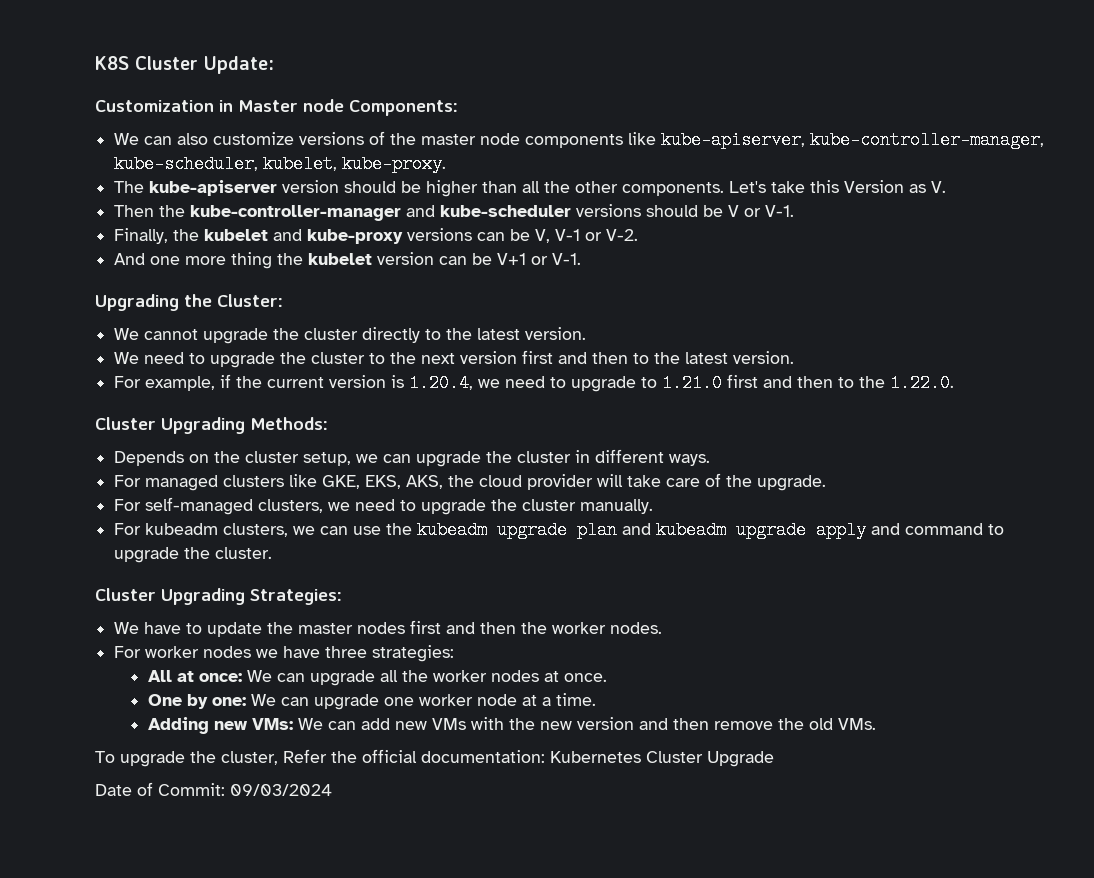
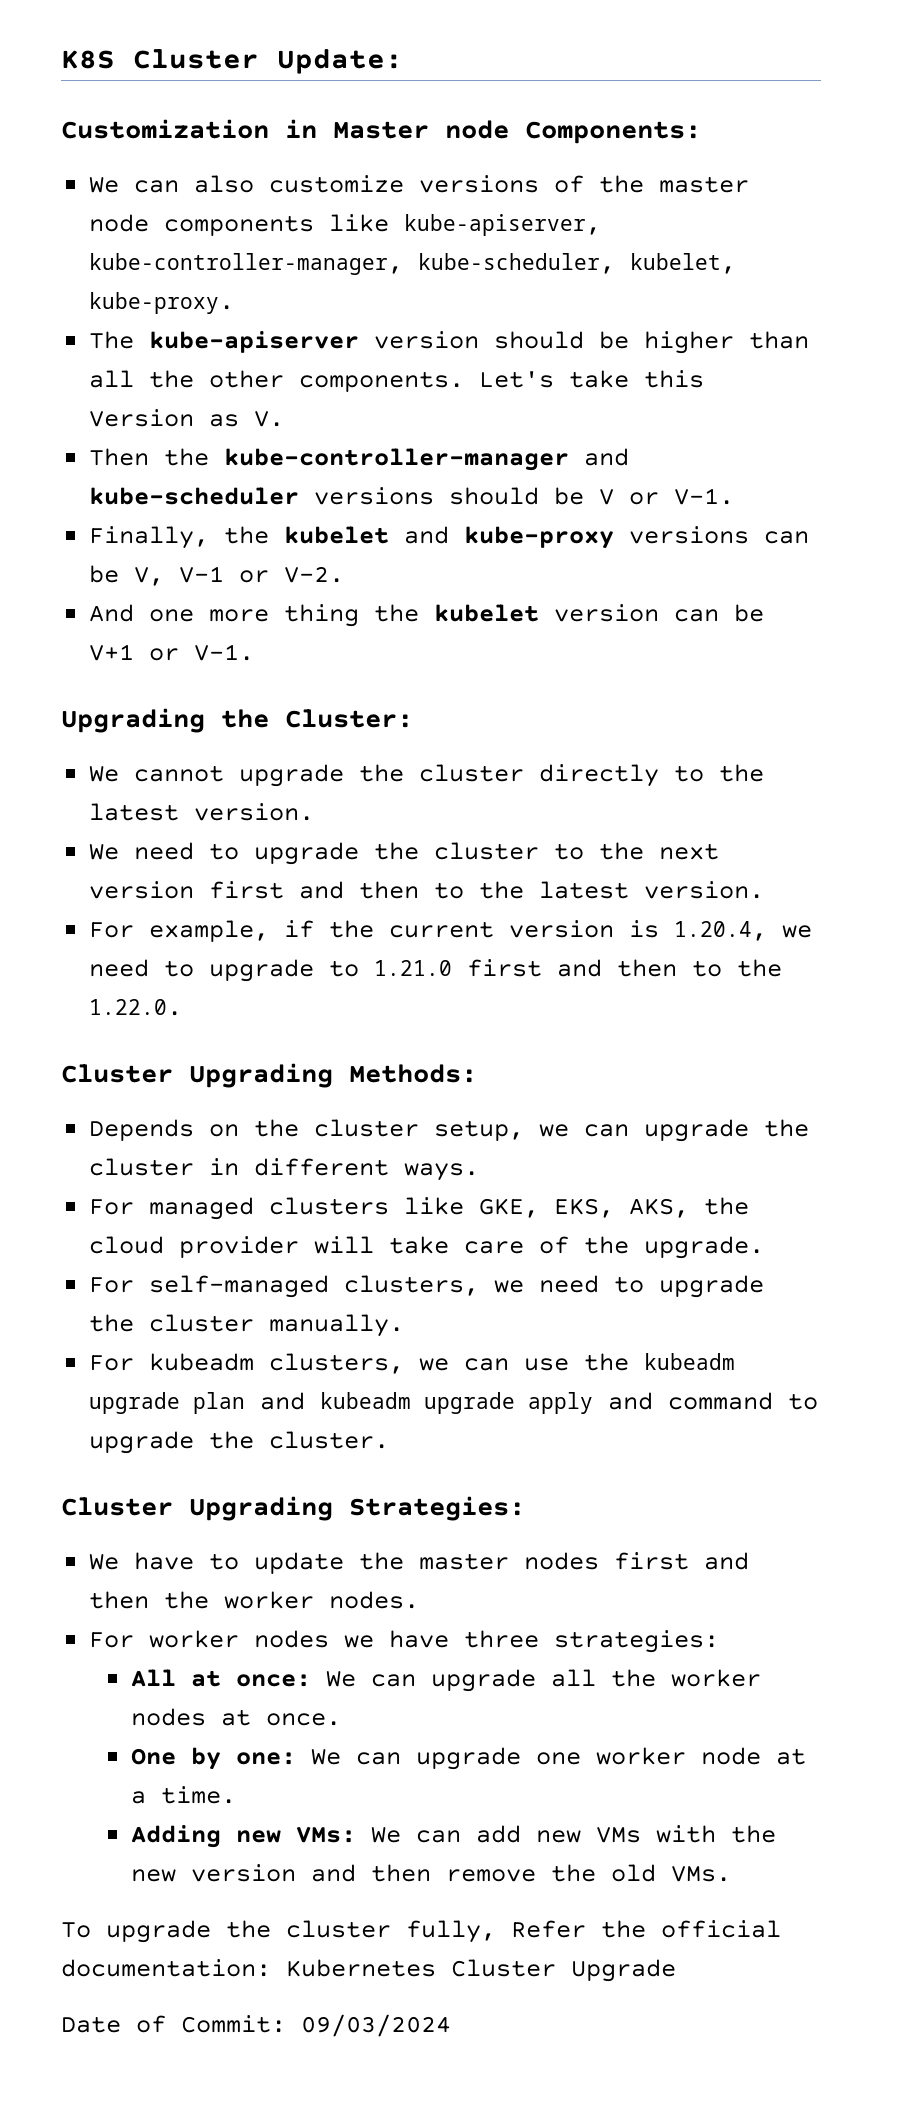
[221,751,278,765] cluster, -> [286,1920,496,1943] cluster fully,

